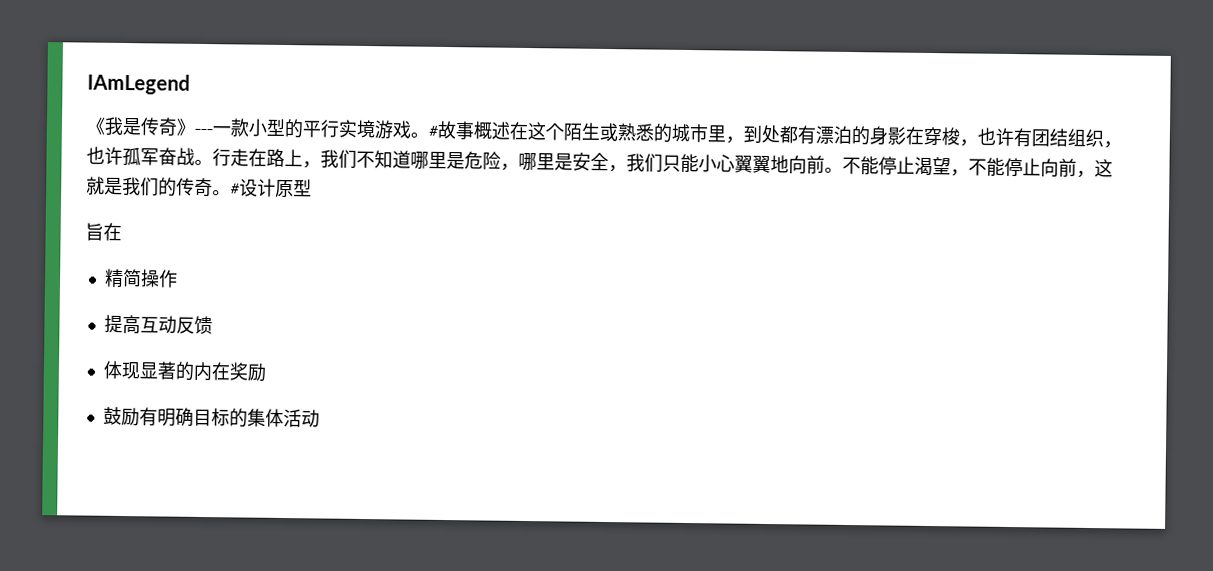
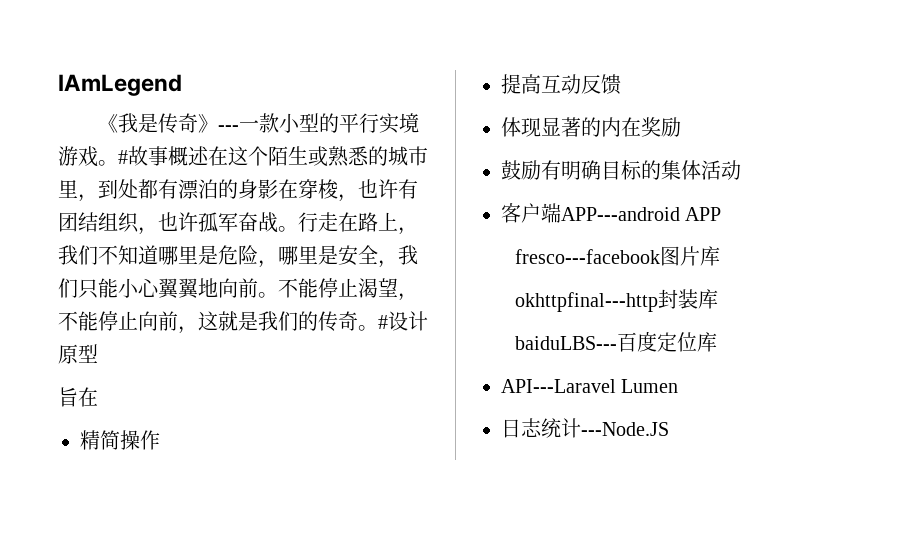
(320, 418) none -> [501,203,722,223] [514,246,720,266] [514,289,718,312] [514,331,717,352] [501,379,679,393] [501,418,669,438] // 客户端APP---android APP // fresco---facebook图片库 // okhttpfinal---http封装库 // baiduLBS---百度定位库 // API---Laravel Lumen // 日志统计---Node.JS

